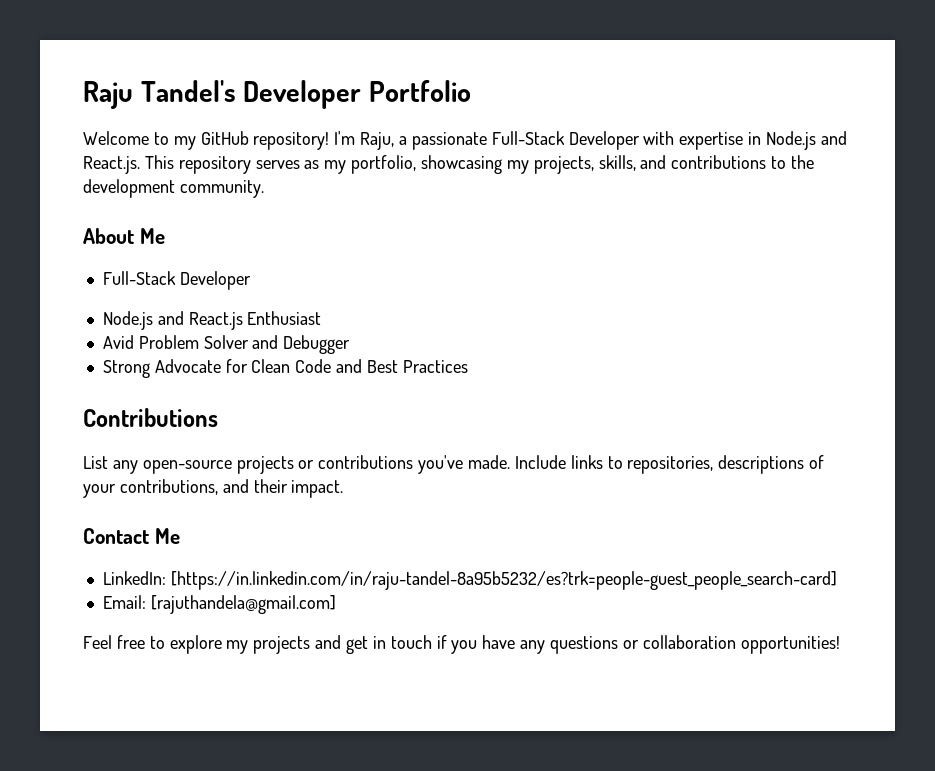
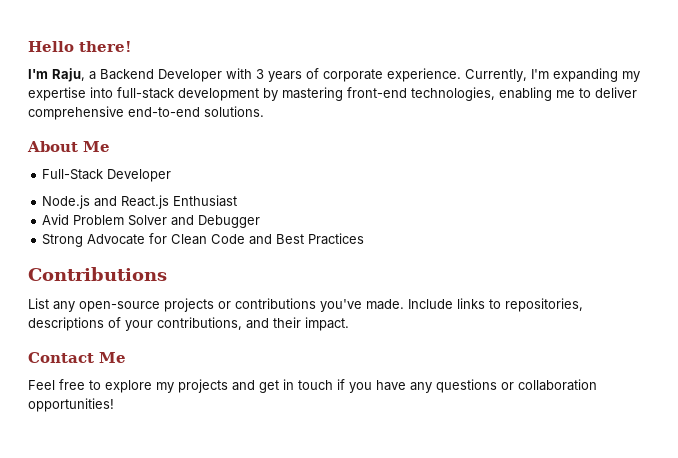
[83,80,471,109] [83,131,847,150] [83,155,815,174] [83,179,264,198] Raju Tandel's Developer Portfolio // Welcome to my GitHub repository! I'm Raju, a passionate Full-Stack Developer with expertise in Node.js and React.js. This repository serves as my portfolio, showcasing my projects, skills, and contributions to the development community. -> [28,41,132,52] [28,68,640,82] [28,87,637,101] [28,106,264,120] Hello there! // I'm Raju, a Backend Developer with 3 years of corporate experience. Currently, I'm expanding my expertise into full-stack development by mastering front-end technologies, enabling me to deliver comprehensive end-to-end solutions.
[102,571,837,590] [102,595,336,614] // LinkedIn: [https://in.linkedin.com/in/raju-tandel-8a95b5232/es?trk=people-guest_people_search-card] // Email: [rajuthandela@gmail.com] -> (126, 357) none

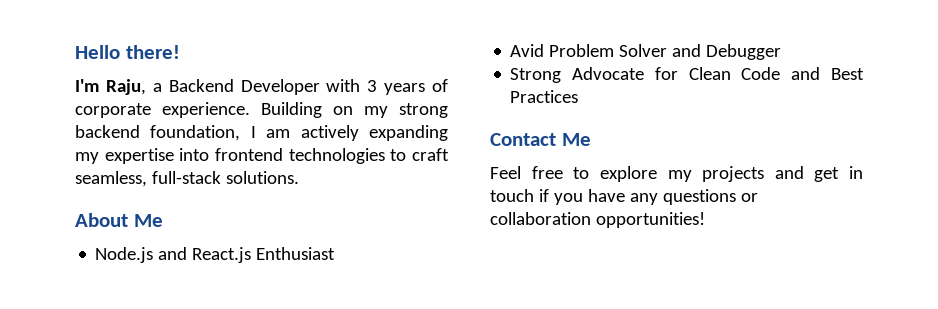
[465,68,640,82] [28,87,637,101] [28,106,200,120] Currently, I'm expanding my expertise into full-stack development by mastering front-end technologies, enabling me to deliver comprehensive end-to-end -> [261,102,448,118] [75,125,448,141] [75,148,449,164] [75,171,221,187] Building on my strong backend foundation, I am actively expanding my expertise into frontend technologies to craft seamless, full-stack
[42,169,172,182] // Full-Stack Developer -> (163, 220) none
[28,267,167,281] [28,298,583,312] [28,317,349,331] // Contributions // List any open-source projects or contributions you've made. Include links to repositories, descriptions of your contributions, and their impact. -> (579, 96) none

